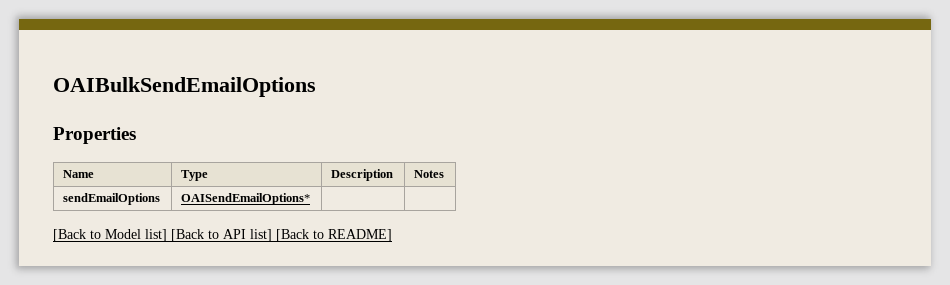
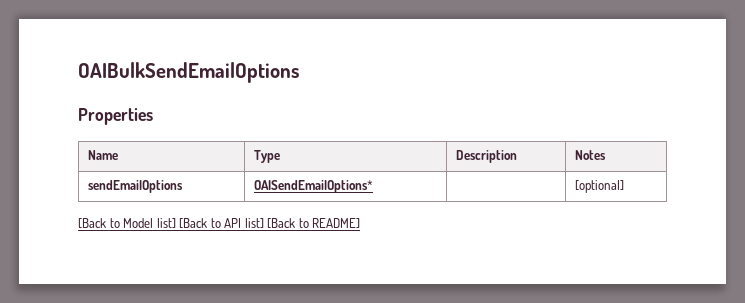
(311, 199) none -> [574,180,624,193] [optional]

